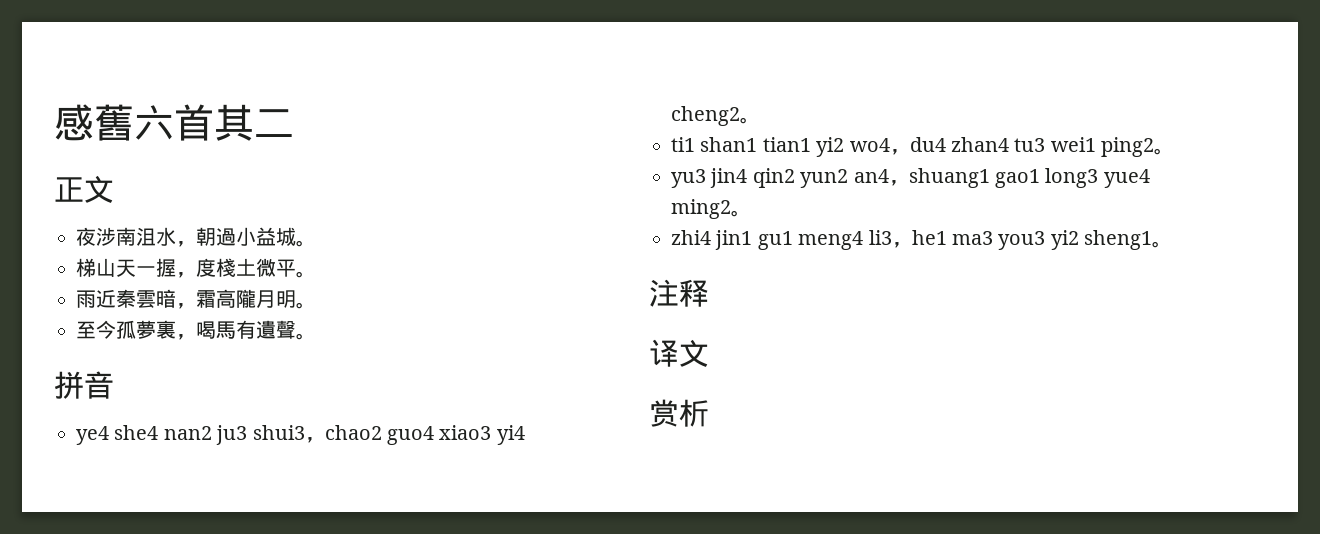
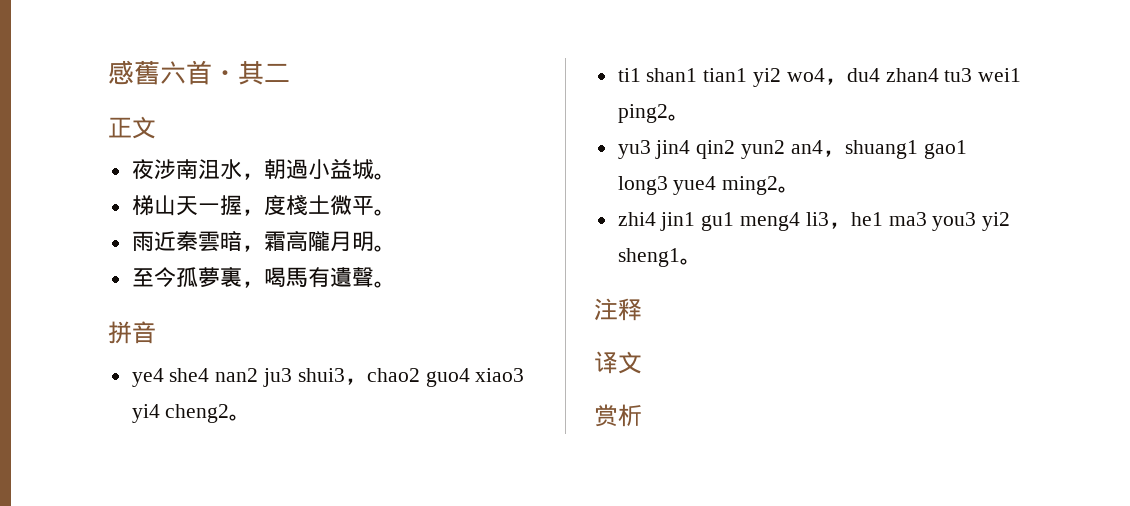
(214, 122) none -> [212,70,238,82] ・

